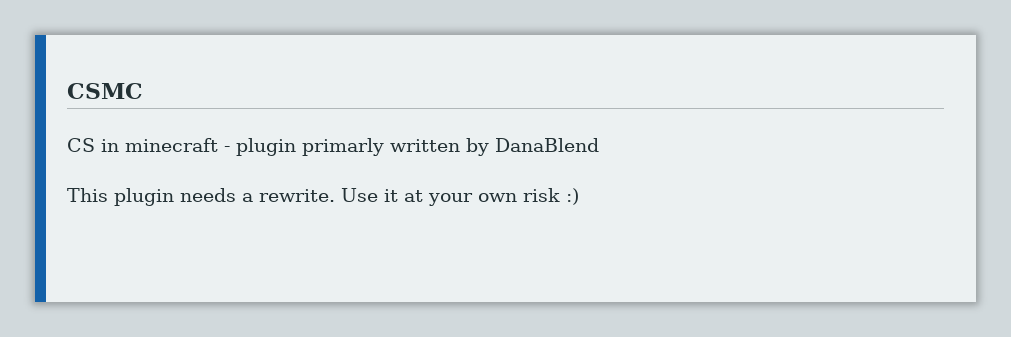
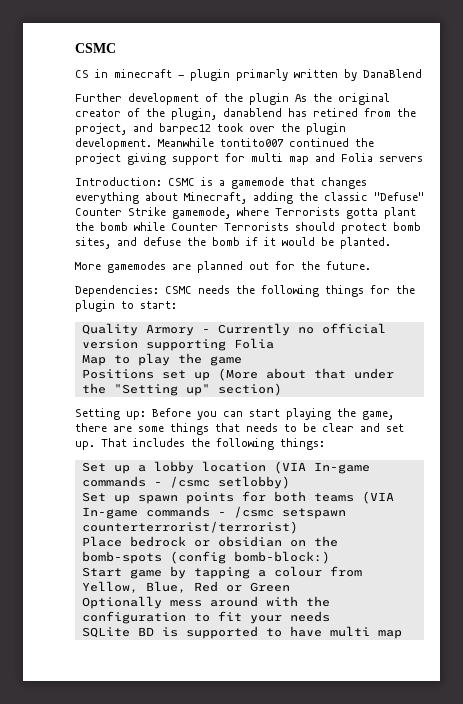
[67,188,579,206] This plugin needs a rewrite. Use it at your own risk :) -> [75,93,390,105] [75,108,416,120] [75,123,346,135] [75,138,374,150] [75,153,423,165] [75,177,367,189] [75,192,424,204] [75,207,416,219] [75,222,421,234] [75,237,391,249] [75,261,371,273] [75,285,415,297] [75,300,177,312] [81,323,386,336] [81,338,274,351] [81,353,242,366] [81,368,394,381] [81,383,282,396] [75,408,394,420] [75,423,404,435] [75,438,325,450] [81,461,370,474] [81,476,290,489] [81,491,394,504] [81,506,346,519] [81,521,298,534] [81,536,338,547] [81,551,330,564] [81,566,362,579] [81,581,290,593] [81,596,330,609] [81,611,330,624] [81,626,402,639] Further development of the plugin As the original creator of the plugin, danablend has retired from the project, and barpec12 took over the plugin development. Meanwhile tontito007 continued the project giving support for multi map and Folia servers // Introduction: CSMC is a gamemode that changes everything about Minecraft, adding the classic "Defuse" Counter Strike gamemode, where Terrorists gotta plant the bomb while Counter Terrorists should protect bomb sites, and defuse the bomb if it would be planted. // More gamemodes are planned out for the future. // Dependencies: CSMC needs the following things for the plugin to start: // Quality Armory - Currently no official version supporting Folia // Map to play the game // Positions set up (More about that under the "Setting up" section) // Setting up: Before you can start playing the game, there are some things that needs to be clear and set up. That includes the following things: // Set up a lobby location (VIA In-game commands - /csmc setlobby) // Set up spawn points for both teams (VIA In-game commands - /csmc setspawn counterterrorist/terrorist) // Place bedrock or obsidian on the bomb-spots (config bomb-block:) // Start game by tapping a colour from Yellow, Blue, Red or Green // Optionally mess around with the configuration to fit your needs // SQLite BD is supported to have multi map

